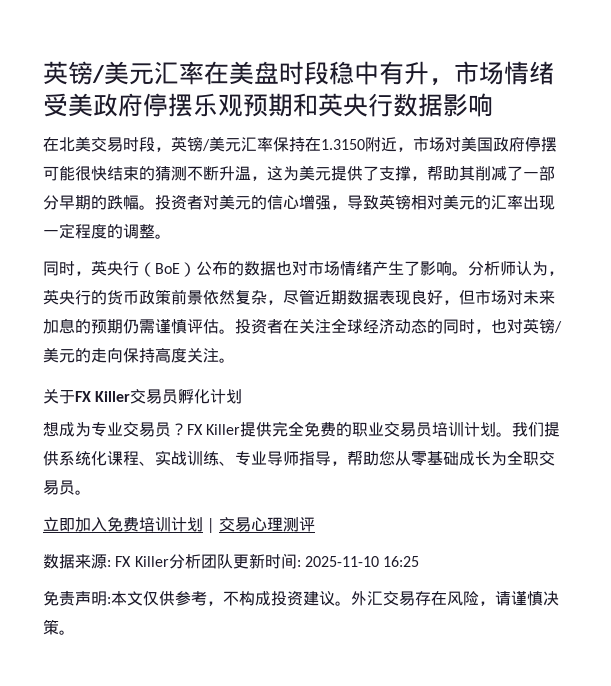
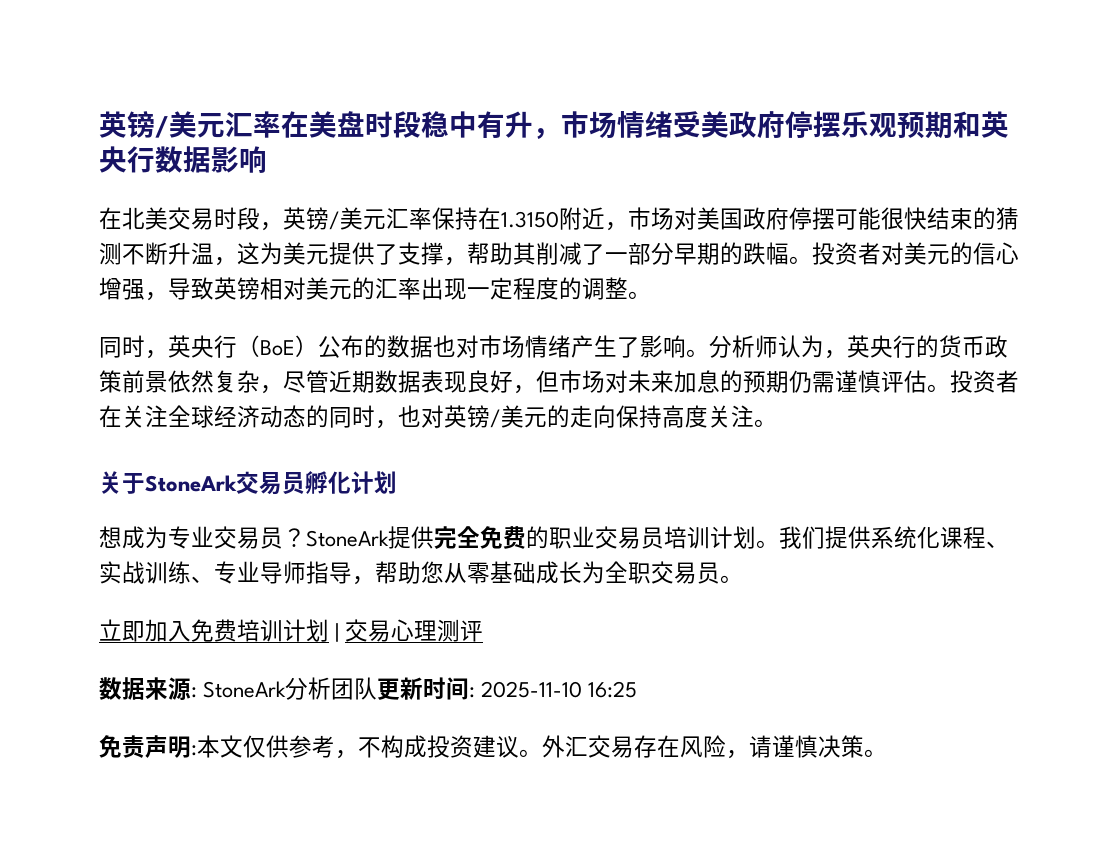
[75,391,131,402] FX Killer -> [145,475,237,492] StoneArk
[187,424,241,435] FX Killer -> [306,530,389,547] StoneArk
[115,556,169,567] FX Killer -> [203,681,287,698] StoneArk

